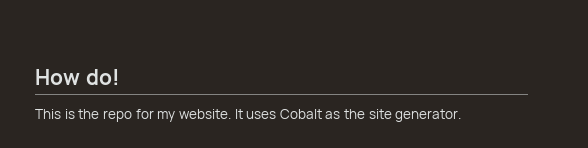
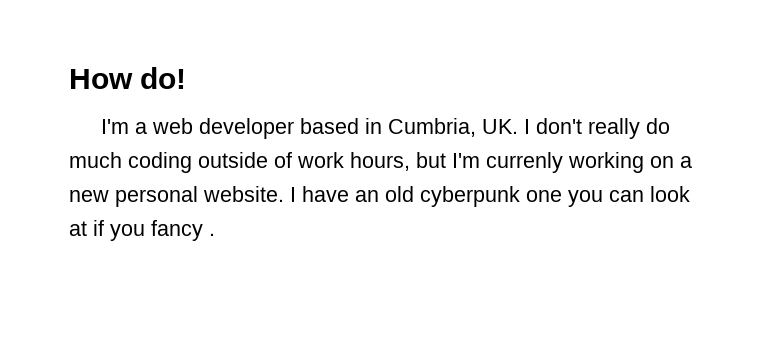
[35,109,462,122] This is the repo for my website. It uses Cobalt as the site generator. -> [100,118,670,139] [69,152,692,173] [69,186,690,207] [69,220,215,241] I'm a web developer based in Cumbria, UK. I don't really do much coding outside of work hours, but I'm currenly working on a new personal website. I have an old cyberpunk one you can look at if you fancy .

